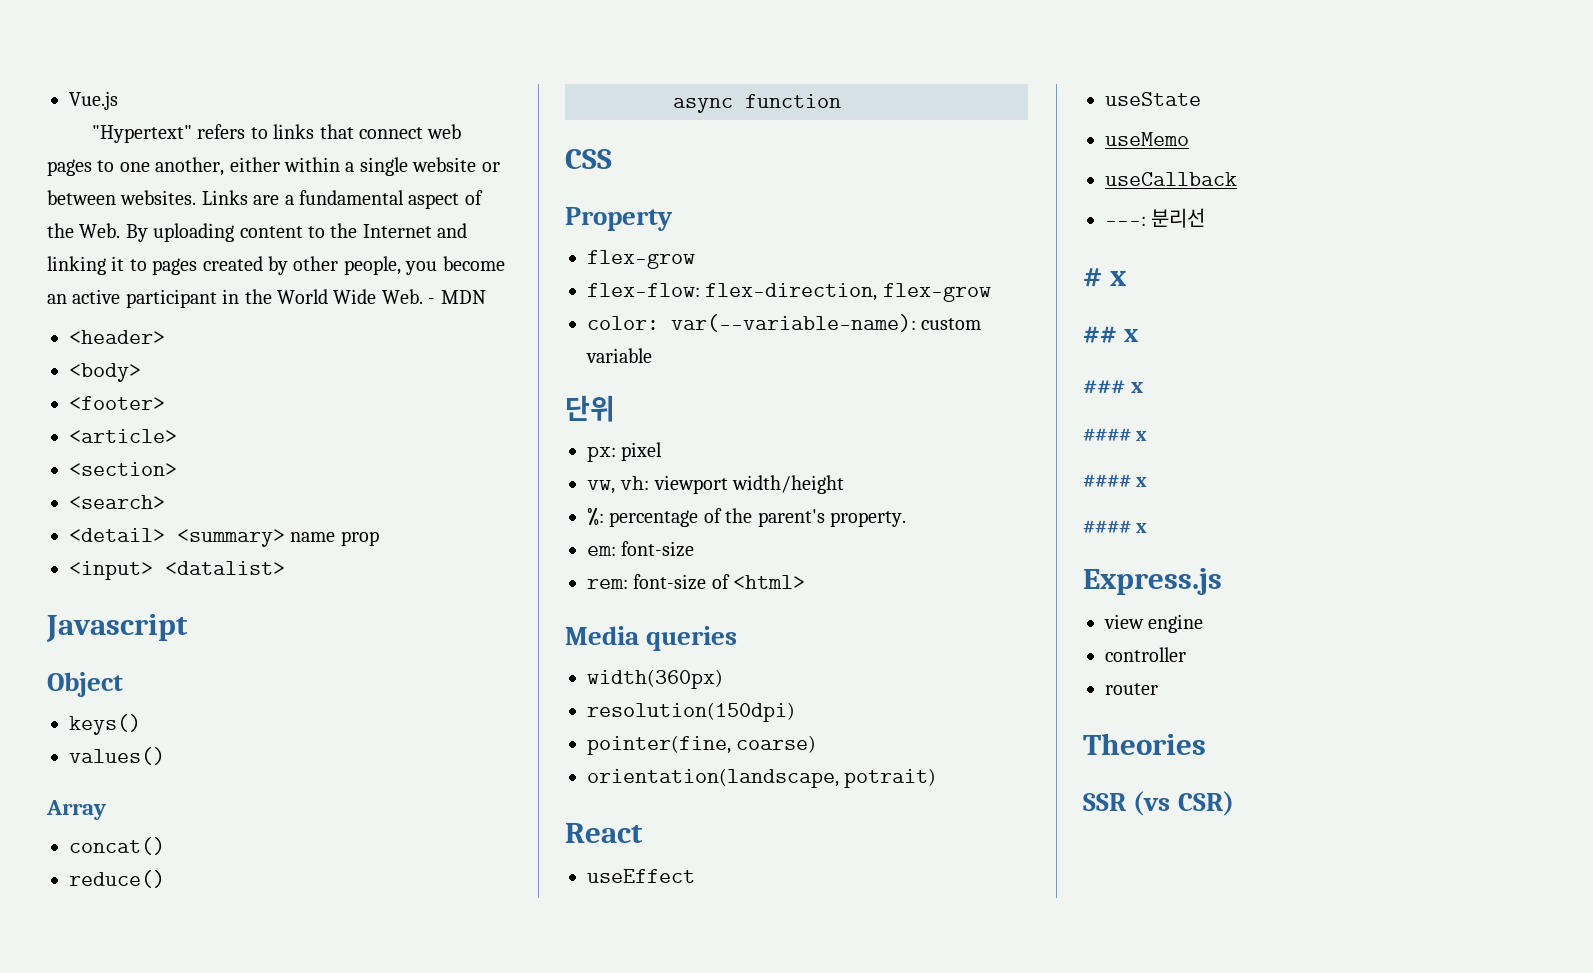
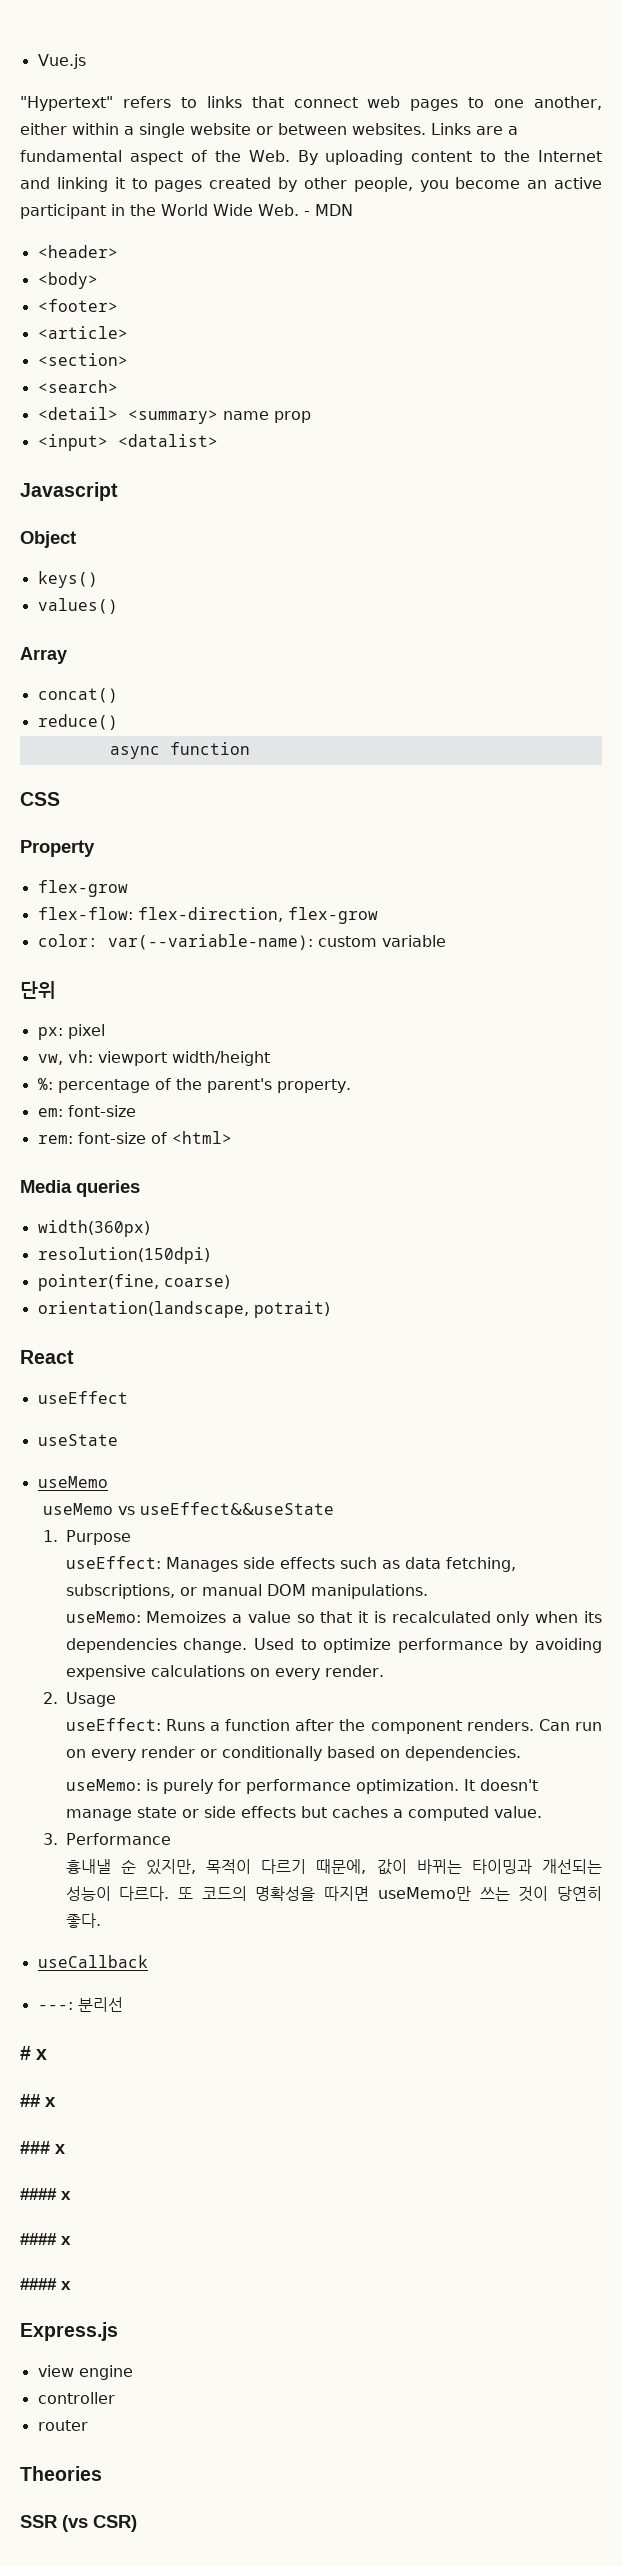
(1189, 139) none -> [42,1502,334,1515] [42,1530,131,1545] [65,1556,516,1572] [65,1584,428,1599] [65,1611,603,1626] [65,1638,603,1653] [65,1665,384,1680] [42,1692,116,1707] [65,1718,603,1734] [65,1746,521,1761] [65,1779,538,1794] [65,1806,542,1821] [42,1833,171,1845] [65,1859,603,1875] [65,1886,603,1902] [65,1913,101,1928] // useMemo vs useEffect&&useState // 1. Purpose // useEffect: Manages side effects such as data fetching, subscriptions, or manual DOM manipulations. // useMemo: Memoizes a value so that it is recalculated only when its dependencies change. Used to optimize performance by avoiding expensive calculations on every render. // 2. Usage // useEffect: Runs a function after the component renders. Can run on every render or conditionally based on dependencies. // useMemo: is purely for performance optimization. It doesn't manage state or side effects but caches a computed value. // 3. Performance // 흉내낼 순 있지만, 목적이 다르기 때문에, 값이 바뀌는 타이밍과 개선되는 성능이 다르다. 또 코드의 명확성을 따지면 useMemo만 쓰는 것이 당연히 좋다.

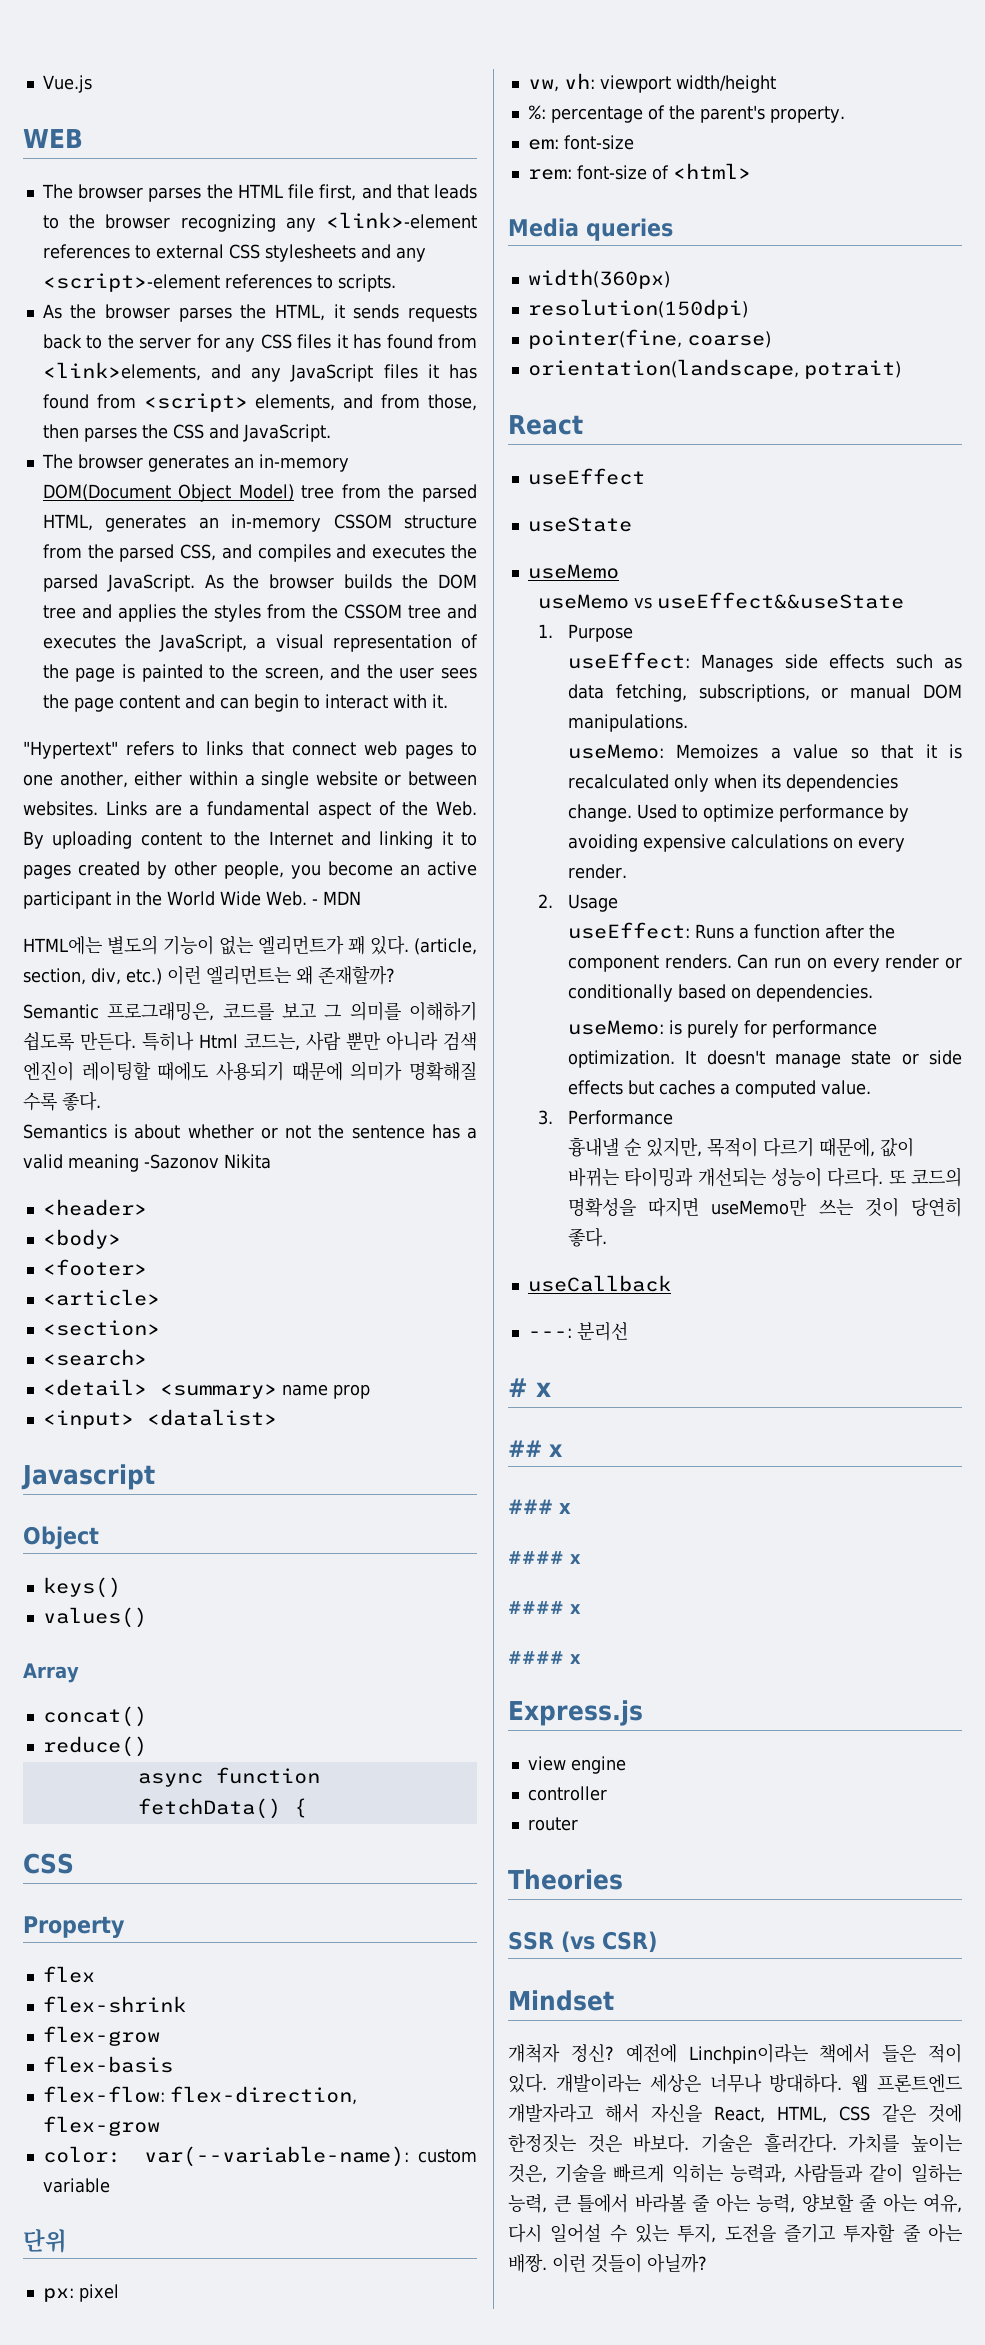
(86, 61) none -> [23,129,83,148] [41,184,478,202] [42,212,477,232] [42,244,426,262] [42,273,396,292] [42,304,477,322] [42,334,478,352] [42,362,477,382] [42,393,477,412] [42,424,331,442] [41,454,349,472] [42,484,477,502] [42,514,477,532] [42,544,477,562] [42,574,477,592] [42,604,477,622] [42,634,478,652] [42,664,477,682] [42,694,448,712] // WEB // The browser parses the HTML file first, and that leads to the browser recognizing any <link>-element references to external CSS stylesheets and any <script>-element references to scripts. // As the browser parses the HTML, it sends requests back to the server for any CSS files it has found from <link>elements, and any JavaScript files it has found from <script> elements, and from those, then parses the CSS and JavaScript. // The browser generates an in-memory DOM(Document Object Model) tree from the parsed HTML, generates an in-memory CSSOM structure from the parsed CSS, and compiles and executes the parsed JavaScript. As the browser builds the DOM tree and applies the styles from the CSSOM tree and executes the JavaScript, a visual representation of the page is painted to the screen, and the user sees the page content and can begin to interact with it.
(353, 210) none -> [23,935,477,955] [23,966,395,985] [23,1001,477,1021] [23,1031,477,1051] [23,1061,478,1081] [23,1091,101,1111] [23,1124,478,1139] [23,1154,271,1172] // HTML에는 별도의 기능이 없는 엘리먼트가 꽤 있다. (article, section, div, etc.) 이런 엘리먼트는 왜 존재할까? // Semantic 프로그래밍은, 코드를 보고 그 의미를 이해하기 쉽도록 만든다. 특히나 Html 코드는, 사람 뿐만 아니라 검색 엔진이 레이팅할 때에도 사용되기 때문에 의미가 명확해질 수록 좋다. // Semantics is about whether or not the sentence has a valid meaning -Sazonov Nikita
(250, 748) none -> [137,1798,307,1819] fetchData() {
[37,880,128,897] // flex-grow -> [42,1966,95,1983] [42,1996,186,2013] [42,2026,160,2046] [42,2056,173,2073] // flex // flex-shrink // flex-grow // flex-basis
(137, 2523) none -> [508,1990,614,2011] [508,2043,962,2064] [508,2073,962,2093] [508,2103,963,2123] [508,2133,962,2153] [508,2163,962,2183] [508,2194,962,2213] [508,2223,962,2243] [508,2253,707,2273] // Mindset // 개척자 정신? 예전에 Linchpin이라는 책에서 들은 적이 있다. 개발이라는 세상은 너무나 방대하다. 웹 프론트엔드 개발자라고 해서 자신을 React, HTML, CSS 같은 것에 한정짓는 것은 바보다. 기술은 흘러간다. 가치를 높이는 것은, 기술을 빠르게 익히는 능력과, 사람들과 같이 일하는 능력, 큰 틀에서 바라볼 줄 아는 능력, 양보할 줄 아는 여유, 다시 일어설 수 있는 투지, 도전을 즐기고 투자할 줄 아는 배짱. 이런 것들이 아닐까?

